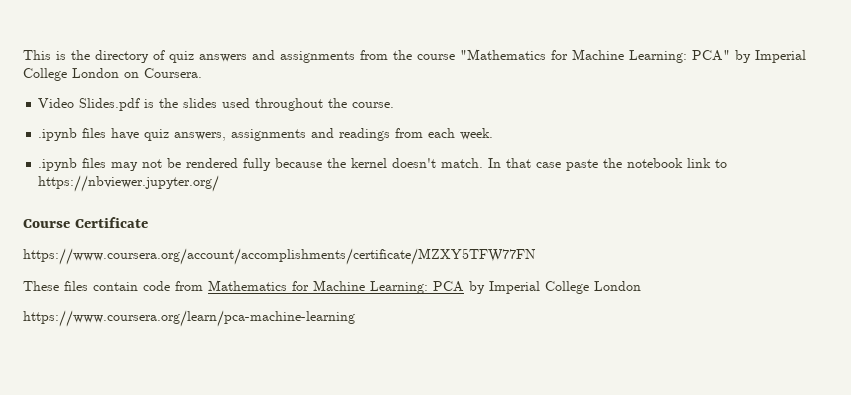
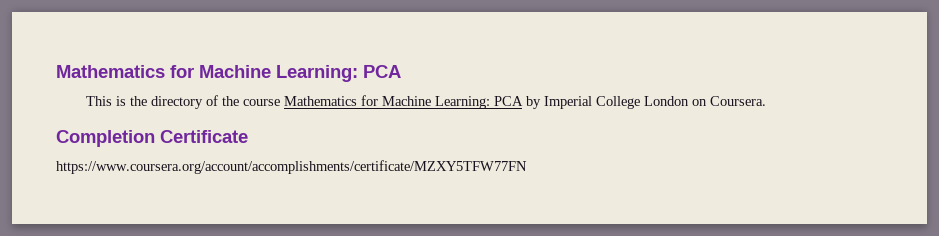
(23, 55) none -> [56,65,401,82] Mathematics for Machine Learning: PCA //
[169,49,806,63] [23,68,202,81] [38,98,395,111] [38,128,494,141] [38,158,728,171] [38,175,220,192] [23,217,148,228] [23,248,536,265] [23,281,203,291] quiz answers and assignments from the course "Mathematics for Machine Learning: PCA" by Imperial College London on Coursera. // Video Slides.pdf is the slides used throughout the course. // .ipynb files have quiz answers, assignments and readings from each week. // .ipynb files may not be rendered fully because the kernel doesn't match. In that case paste the notebook link to https://nbviewer.jupyter.org/ // Course Certificate // https://www.coursera.org/account/accomplishments/certificate/MZXY5TFW77FN // These files contain code from -> [221,96,280,106] the course
[23,310,355,327] // https://www.coursera.org/learn/pca-machine-learning -> [691,96,766,106] [56,130,248,147] [56,160,527,174] on Coursera. // Completion Certificate // https://www.coursera.org/account/accomplishments/certificate/MZXY5TFW77FN

